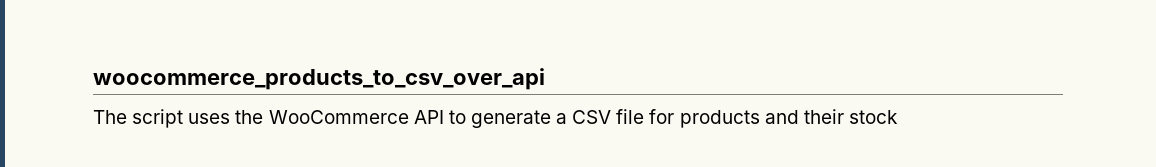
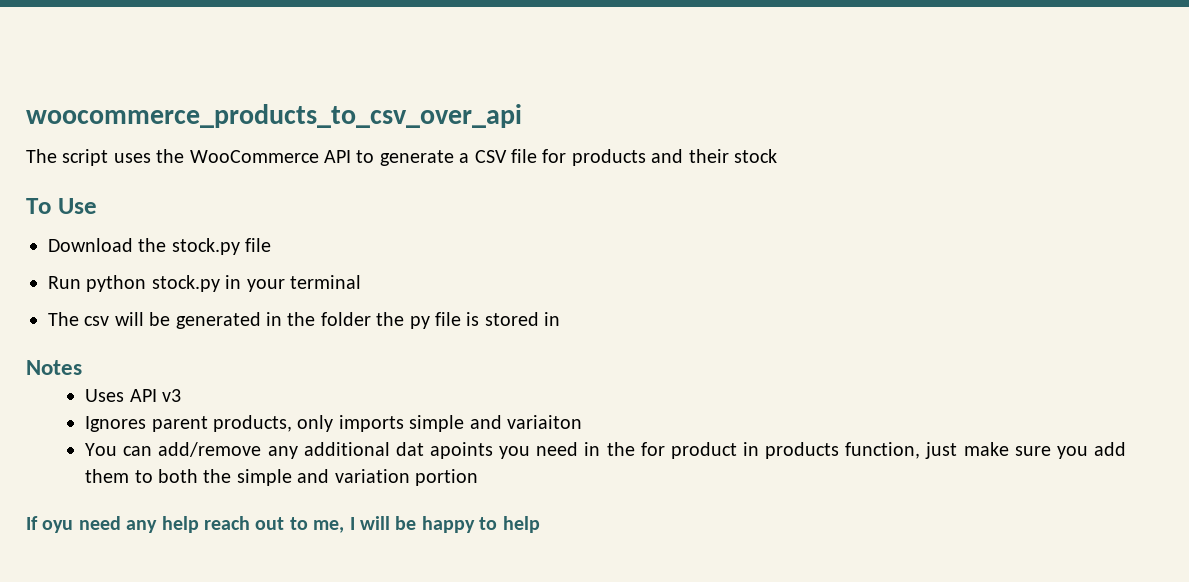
(898, 117) none -> [26,198,97,214] [48,238,272,255] [48,275,361,292] [48,312,561,329] [26,360,82,375] [85,389,181,402] [85,415,582,432] [85,442,1126,459] [85,469,478,486] [26,516,540,533] // To Use // Download the stock.py file // Run python stock.py in your terminal // The csv will be generated in the folder the py file is stored in // Notes // Uses API v3 // Ignores parent products, only imports simple and variaiton // You can add/remove any additional dat apoints you need in the for product in products function, just make sure you add them to both the simple and variation portion // If oyu need any help reach out to me, I will be happy to help

